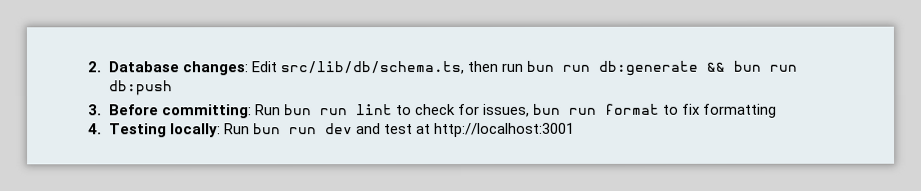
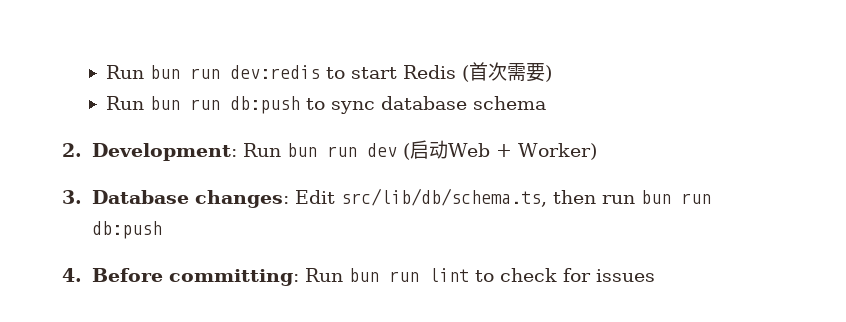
[87,61,101,73] 2. -> [106,62,553,82] [106,96,547,114] [62,140,598,161] [62,190,82,204] Run bun run dev:redis to start Redis (首次需要) // Run bun run db:push to sync database schema // 2. Development: Run bun run dev (启动Web + Worker) // 3.
[597,60,797,76] db:generate && bun run -> (711, 198) none
[88,104,102,116] 3. -> [62,268,82,282] 4.
[482,103,778,118] [88,122,575,138] issues, bun run format to fix formatting // 4. Testing locally: Run bun run dev and test at http://localhost:3001 -> [595,269,655,282] issues

